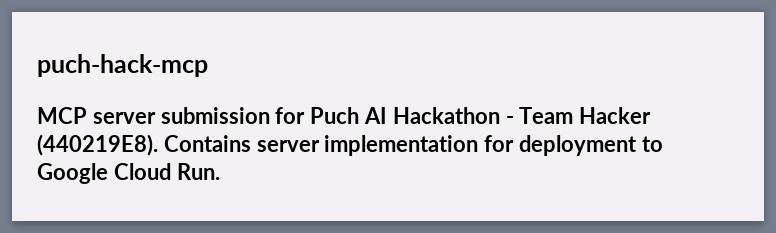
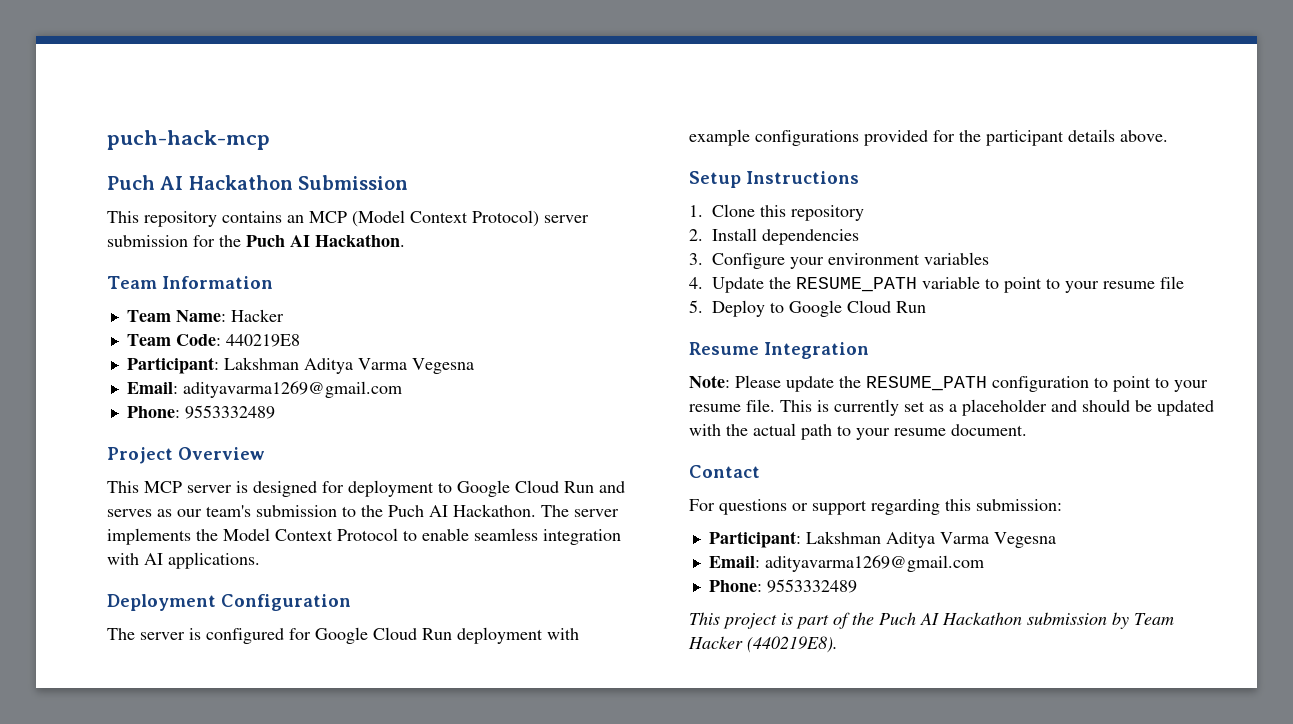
[37,107,87,124] MCP -> [107,175,409,190] [107,210,539,227] Puch AI Hackathon Submission // This repository contains an MCP (Model Context Protocol)
[310,107,652,124] [37,134,479,156] Puch AI Hackathon - Team Hacker (440219E8). Contains server implementation -> [219,234,405,247] [107,276,273,289] [126,309,284,322] [126,334,300,347] [126,357,474,374] [126,381,402,398] [126,405,275,419] [107,447,265,464] [107,481,317,497] the Puch AI Hackathon. // Team Information // Team Name: Hacker // Team Code: 440219E8 // Participant: Lakshman Aditya Varma Vegesna // Email: adityavarma1269@gmail.com // Phone: 9553332489 // Project Overview // This MCP server is designed
[176,163,220,180] Run. -> [564,481,625,493] [107,504,619,517] [107,528,621,545] [107,552,260,569] [107,594,351,611] [107,627,579,644] [689,129,1168,146] [689,171,859,188] [689,204,864,221] [689,228,859,245] [689,252,989,269] [689,276,1184,293] [689,300,926,317] [689,342,869,359] [689,375,1208,392] [689,399,1214,416] [689,423,1027,440] [689,465,760,478] [689,499,1062,515] [708,531,1056,548] [708,555,984,572] [708,579,857,593] [689,612,1174,629] [688,636,838,653] Run and serves as our team's submission to the Puch AI Hackathon. The server implements the Model Context Protocol to enable seamless integration with AI applications. // Deployment Configuration // The server is configured for Google Cloud Run deployment with example configurations provided for the participant details above. // Setup Instructions // 1. Clone this repository // 2. Install dependencies // 3. Configure your environment variables // 4. Update the RESUME_PATH variable to point to your resume file // 5. Deploy to Google Cloud Run // Resume Integration // Note: Please update the RESUME_PATH configuration to point to your resume file. This is currently set as a placeholder and should be updated with the actual path to your resume document. // Contact // For questions or support regarding this submission: // Participant: Lakshman Aditya Varma Vegesna // Email: adityavarma1269@gmail.com // Phone: 9553332489 // This project is part of the Puch AI Hackathon submission by Team Hacker (440219E8).

